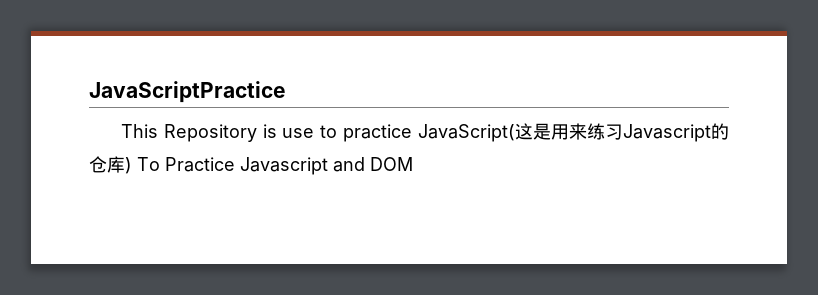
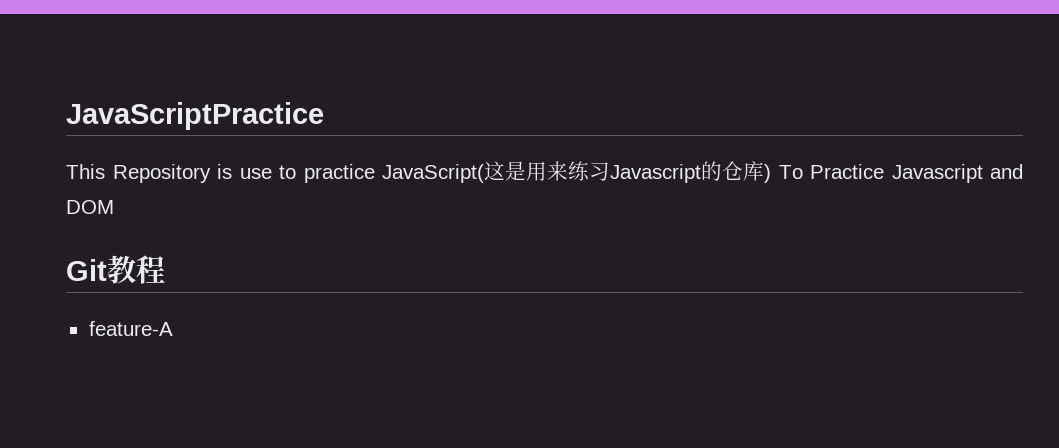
(413, 164) none -> [66,255,165,284] [88,321,173,336] // Git教程 // feature-A

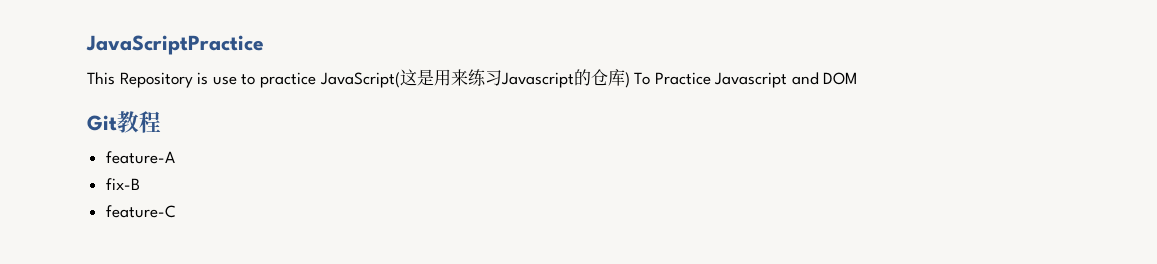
(173, 328) none -> [105,178,140,190] [105,205,176,218] // fix-B // feature-C

